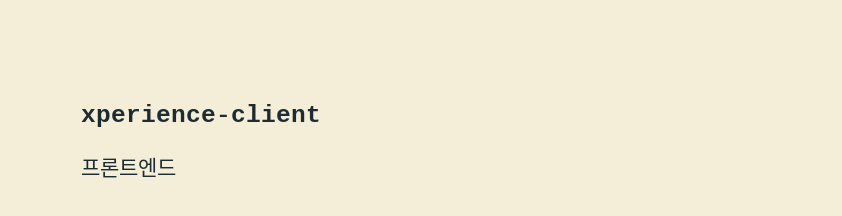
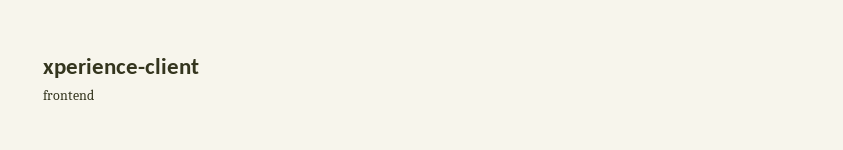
[81,157,176,178] 프론트엔드 -> [43,89,94,100] frontend

